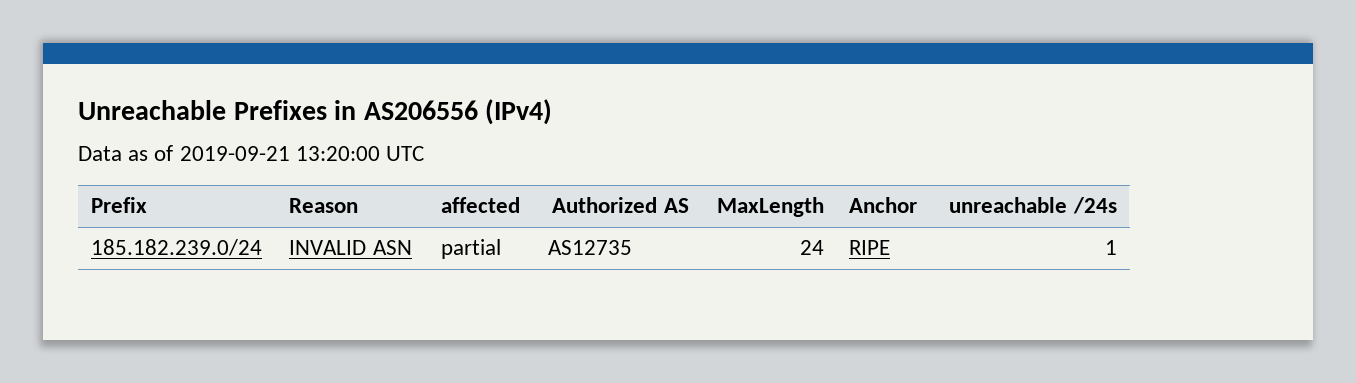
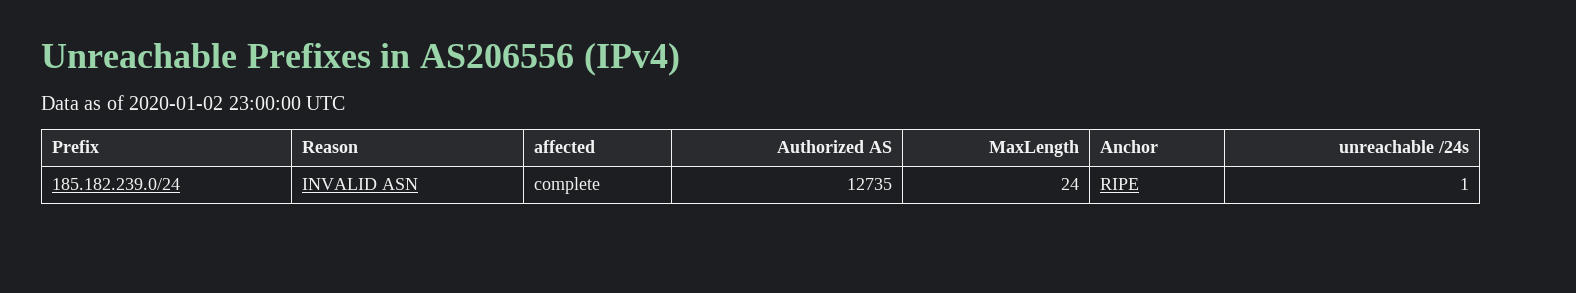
[179,146,380,161] 2019-09-21 13:20:00 -> [129,96,301,110] 2020-01-02 23:00:00
[441,239,502,259] [548,240,633,255] partial | AS12735 -> [534,177,601,194] [846,178,892,190] complete | 12735

